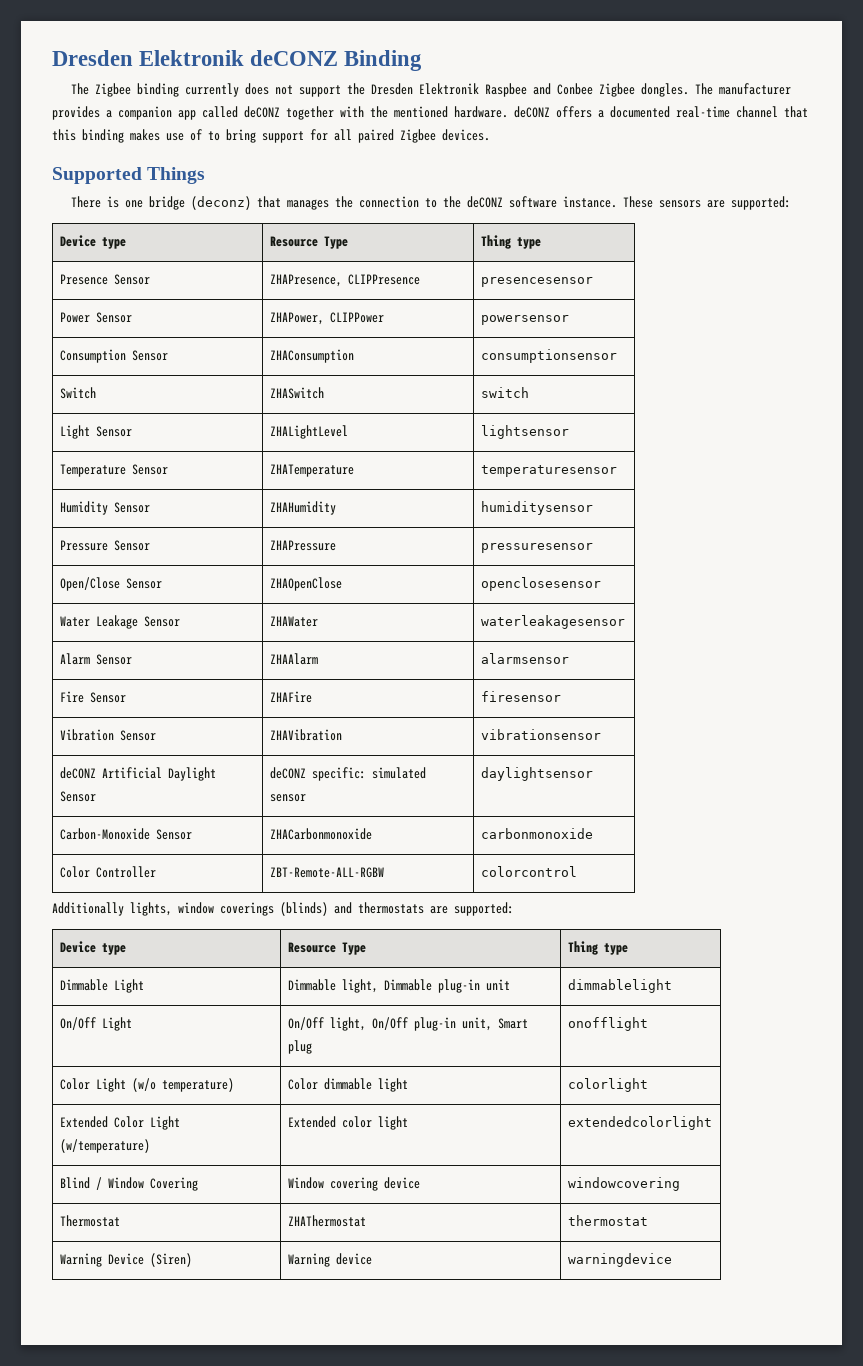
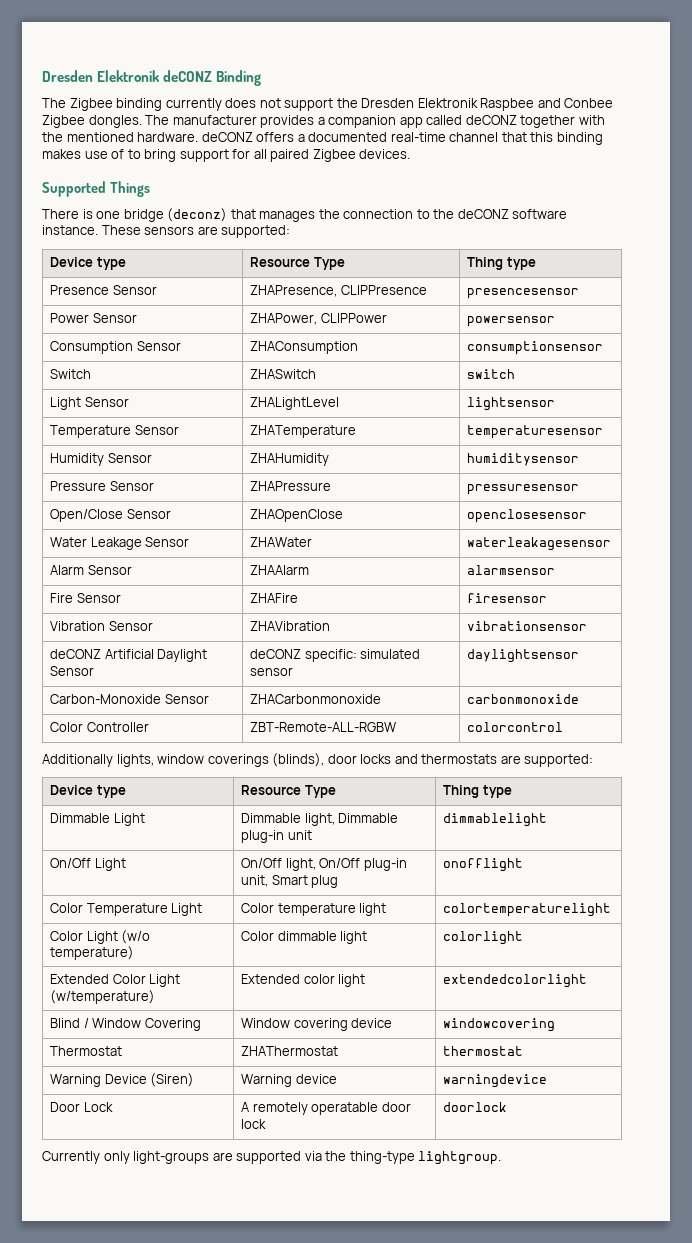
[280,902,328,916] (blinds) -> [272,753,392,767] (blinds), door locks
(648, 1024) none -> [50,903,203,916] [241,903,387,916] [443,903,612,917] // Color Temperature Light | Color temperature light | colortemperaturelight
(672, 1260) none -> [50,1102,113,1112] [241,1102,411,1115] [241,1119,267,1129] [443,1102,508,1112] [42,1151,502,1165] // Door Lock | A remotely operatable door lock | doorlock // Currently only light-groups are supported via the thing-type lightgroup.

